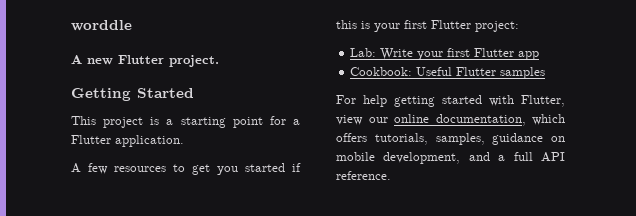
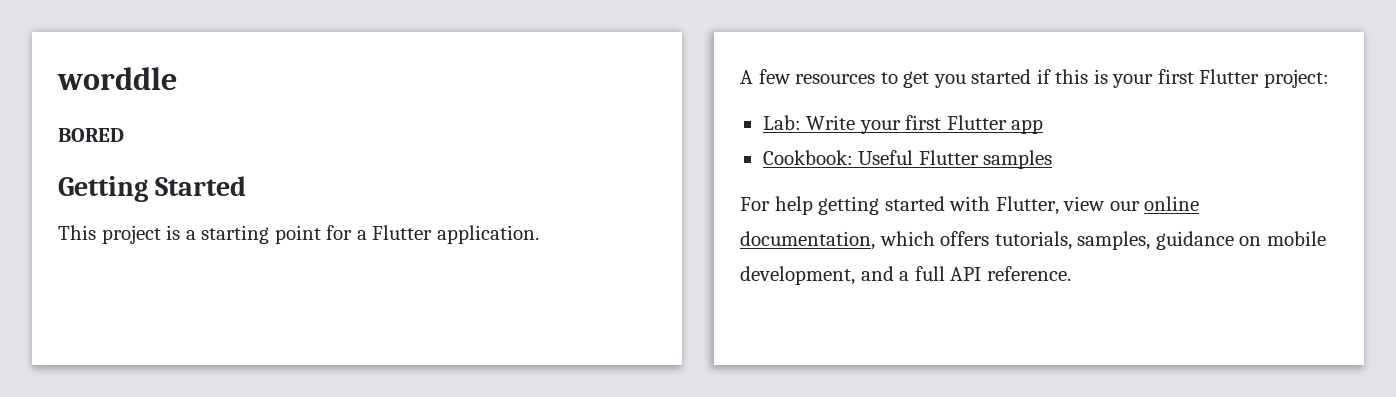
[71,55,219,67] A new Flutter project. -> [58,128,124,142] BORED

